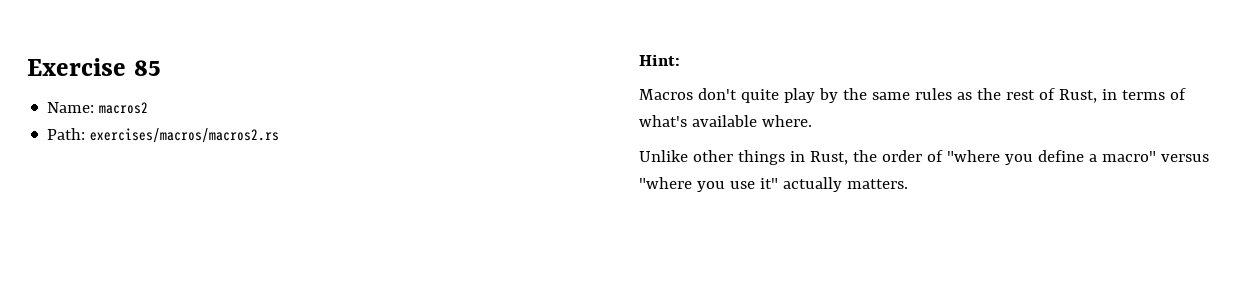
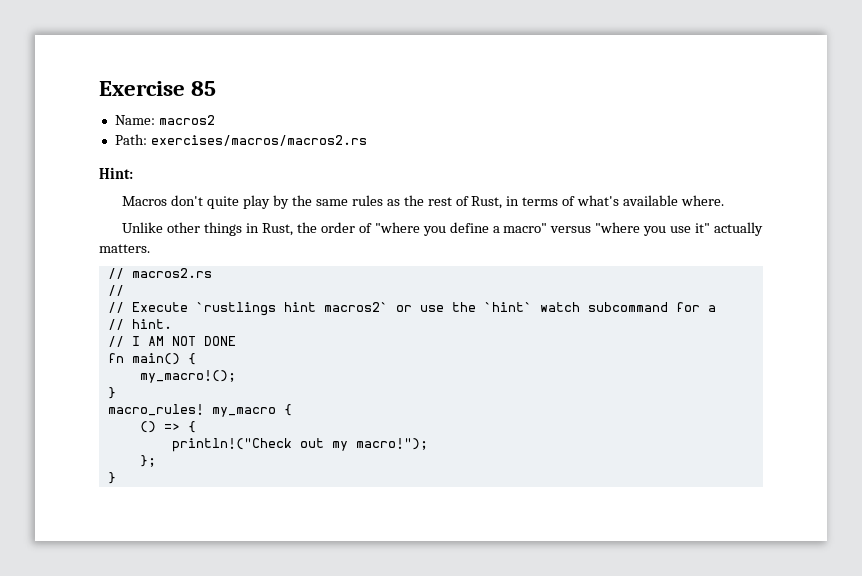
(908, 184) none -> [107,268,212,279] [107,285,124,296] [107,302,716,316] [107,319,172,330] [107,336,236,347] [107,353,196,365] [139,370,236,383] [107,387,116,399] [107,404,292,417] [139,421,196,433] [171,438,428,452] [139,455,156,467] [107,472,116,484] // // macros2.rs // // // // Execute `rustlings hint macros2` or use the `hint` watch subcommand for a // // hint. // // I AM NOT DONE // fn main() { // my_macro!(); // } // macro_rules! my_macro { // () => { // println!("Check out my macro!"); // }; // }

